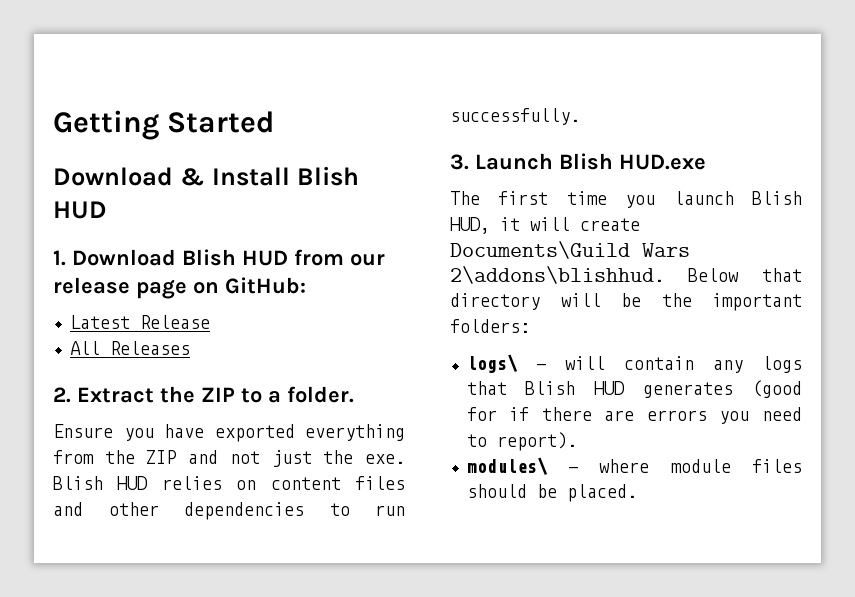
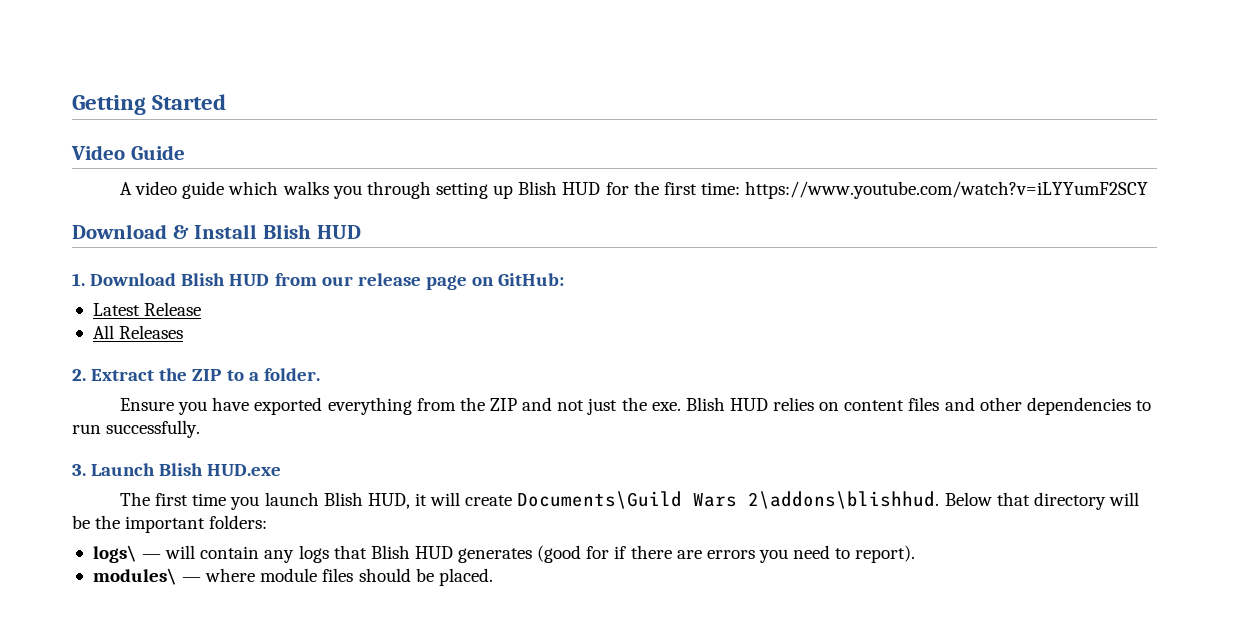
(275, 122) none -> [71,145,185,160] [120,181,1149,199] // Video Guide // A video guide which walks you through setting up Blish HUD for the first time: https://www.youtube.com/watch?v=iLYYumF2SCY

